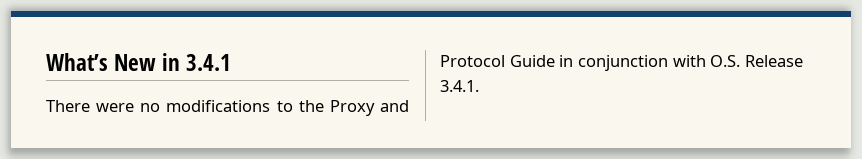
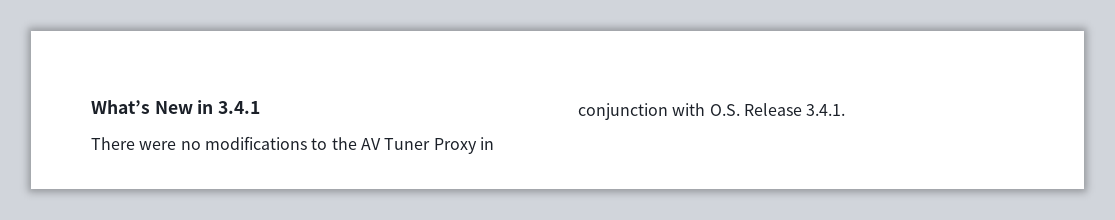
[329,100,409,116] [440,55,555,67] Proxy and Protocol Guide -> [360,138,477,154] AV Tuner Proxy

